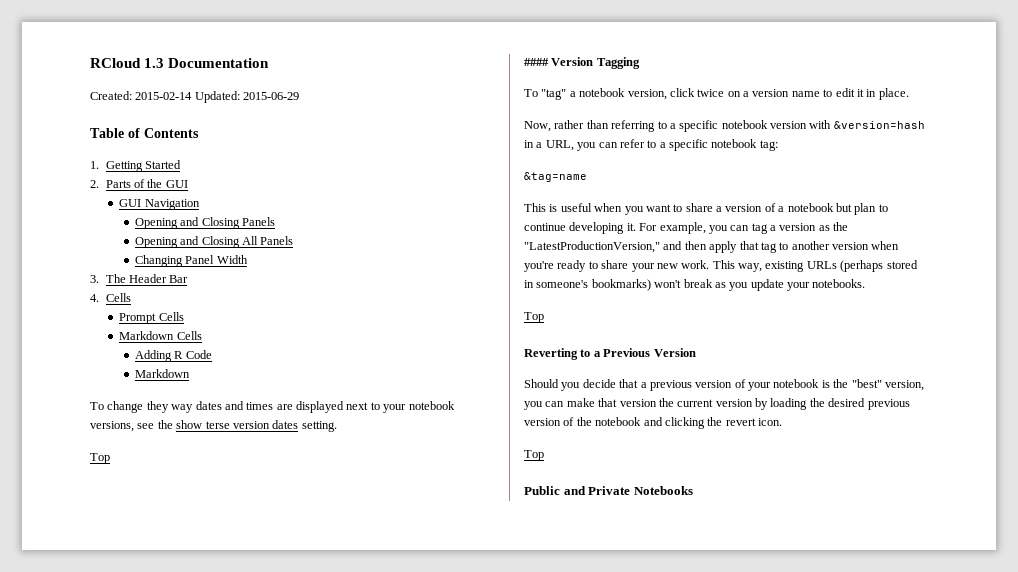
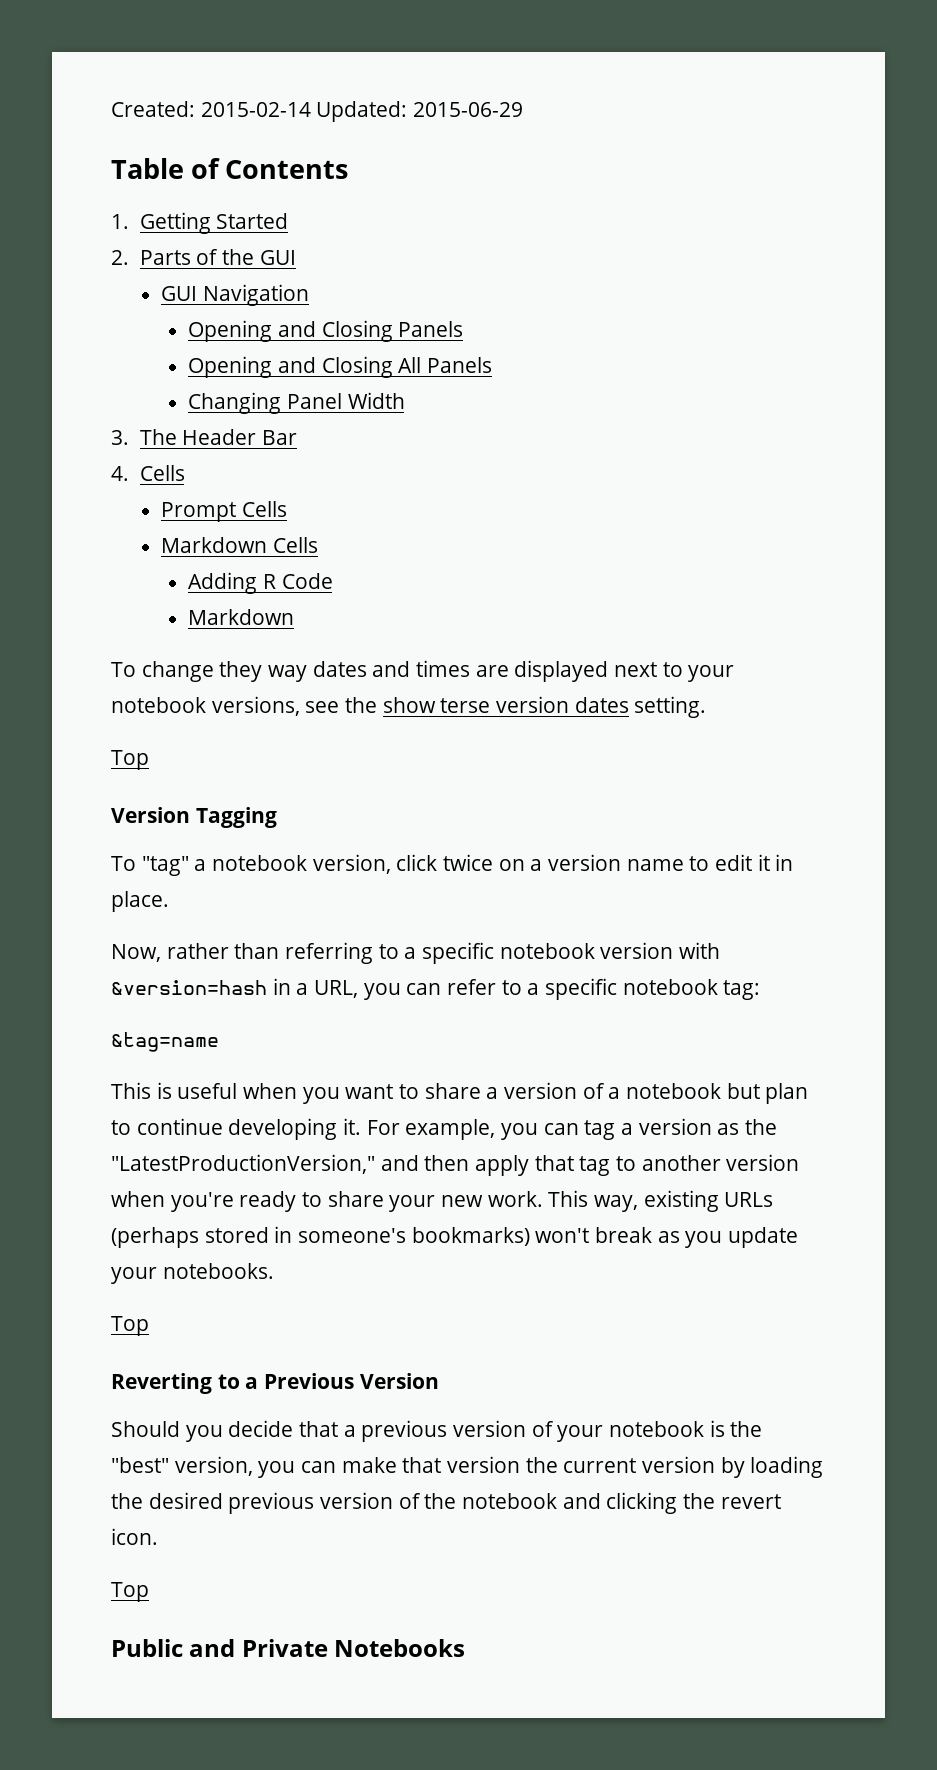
[90,58,270,68] RCloud 1.3 Documentation // -> (111, 109) none
[524,58,549,66] #### -> (149, 760) none

